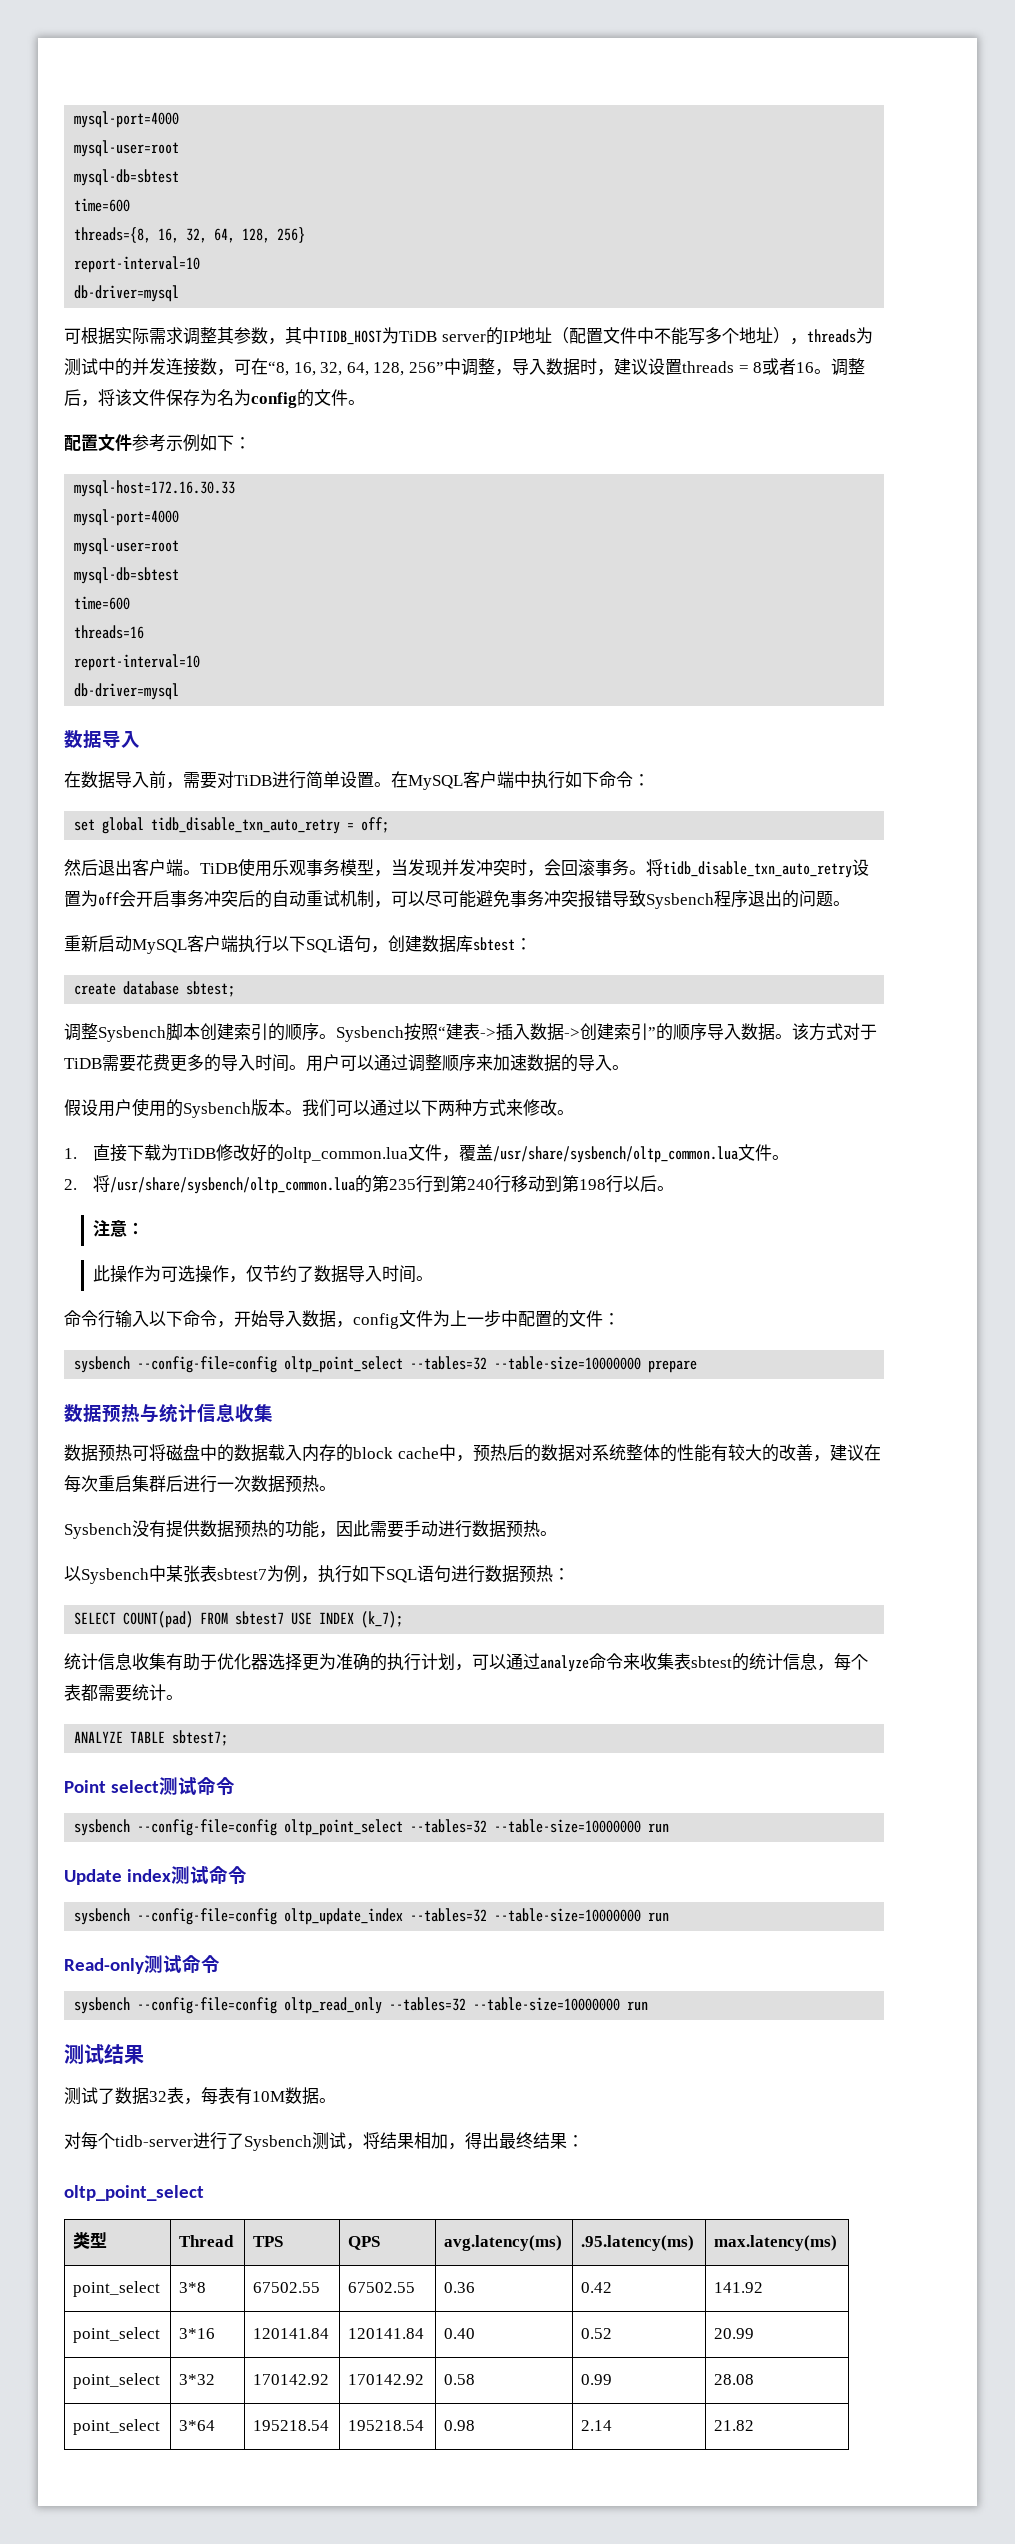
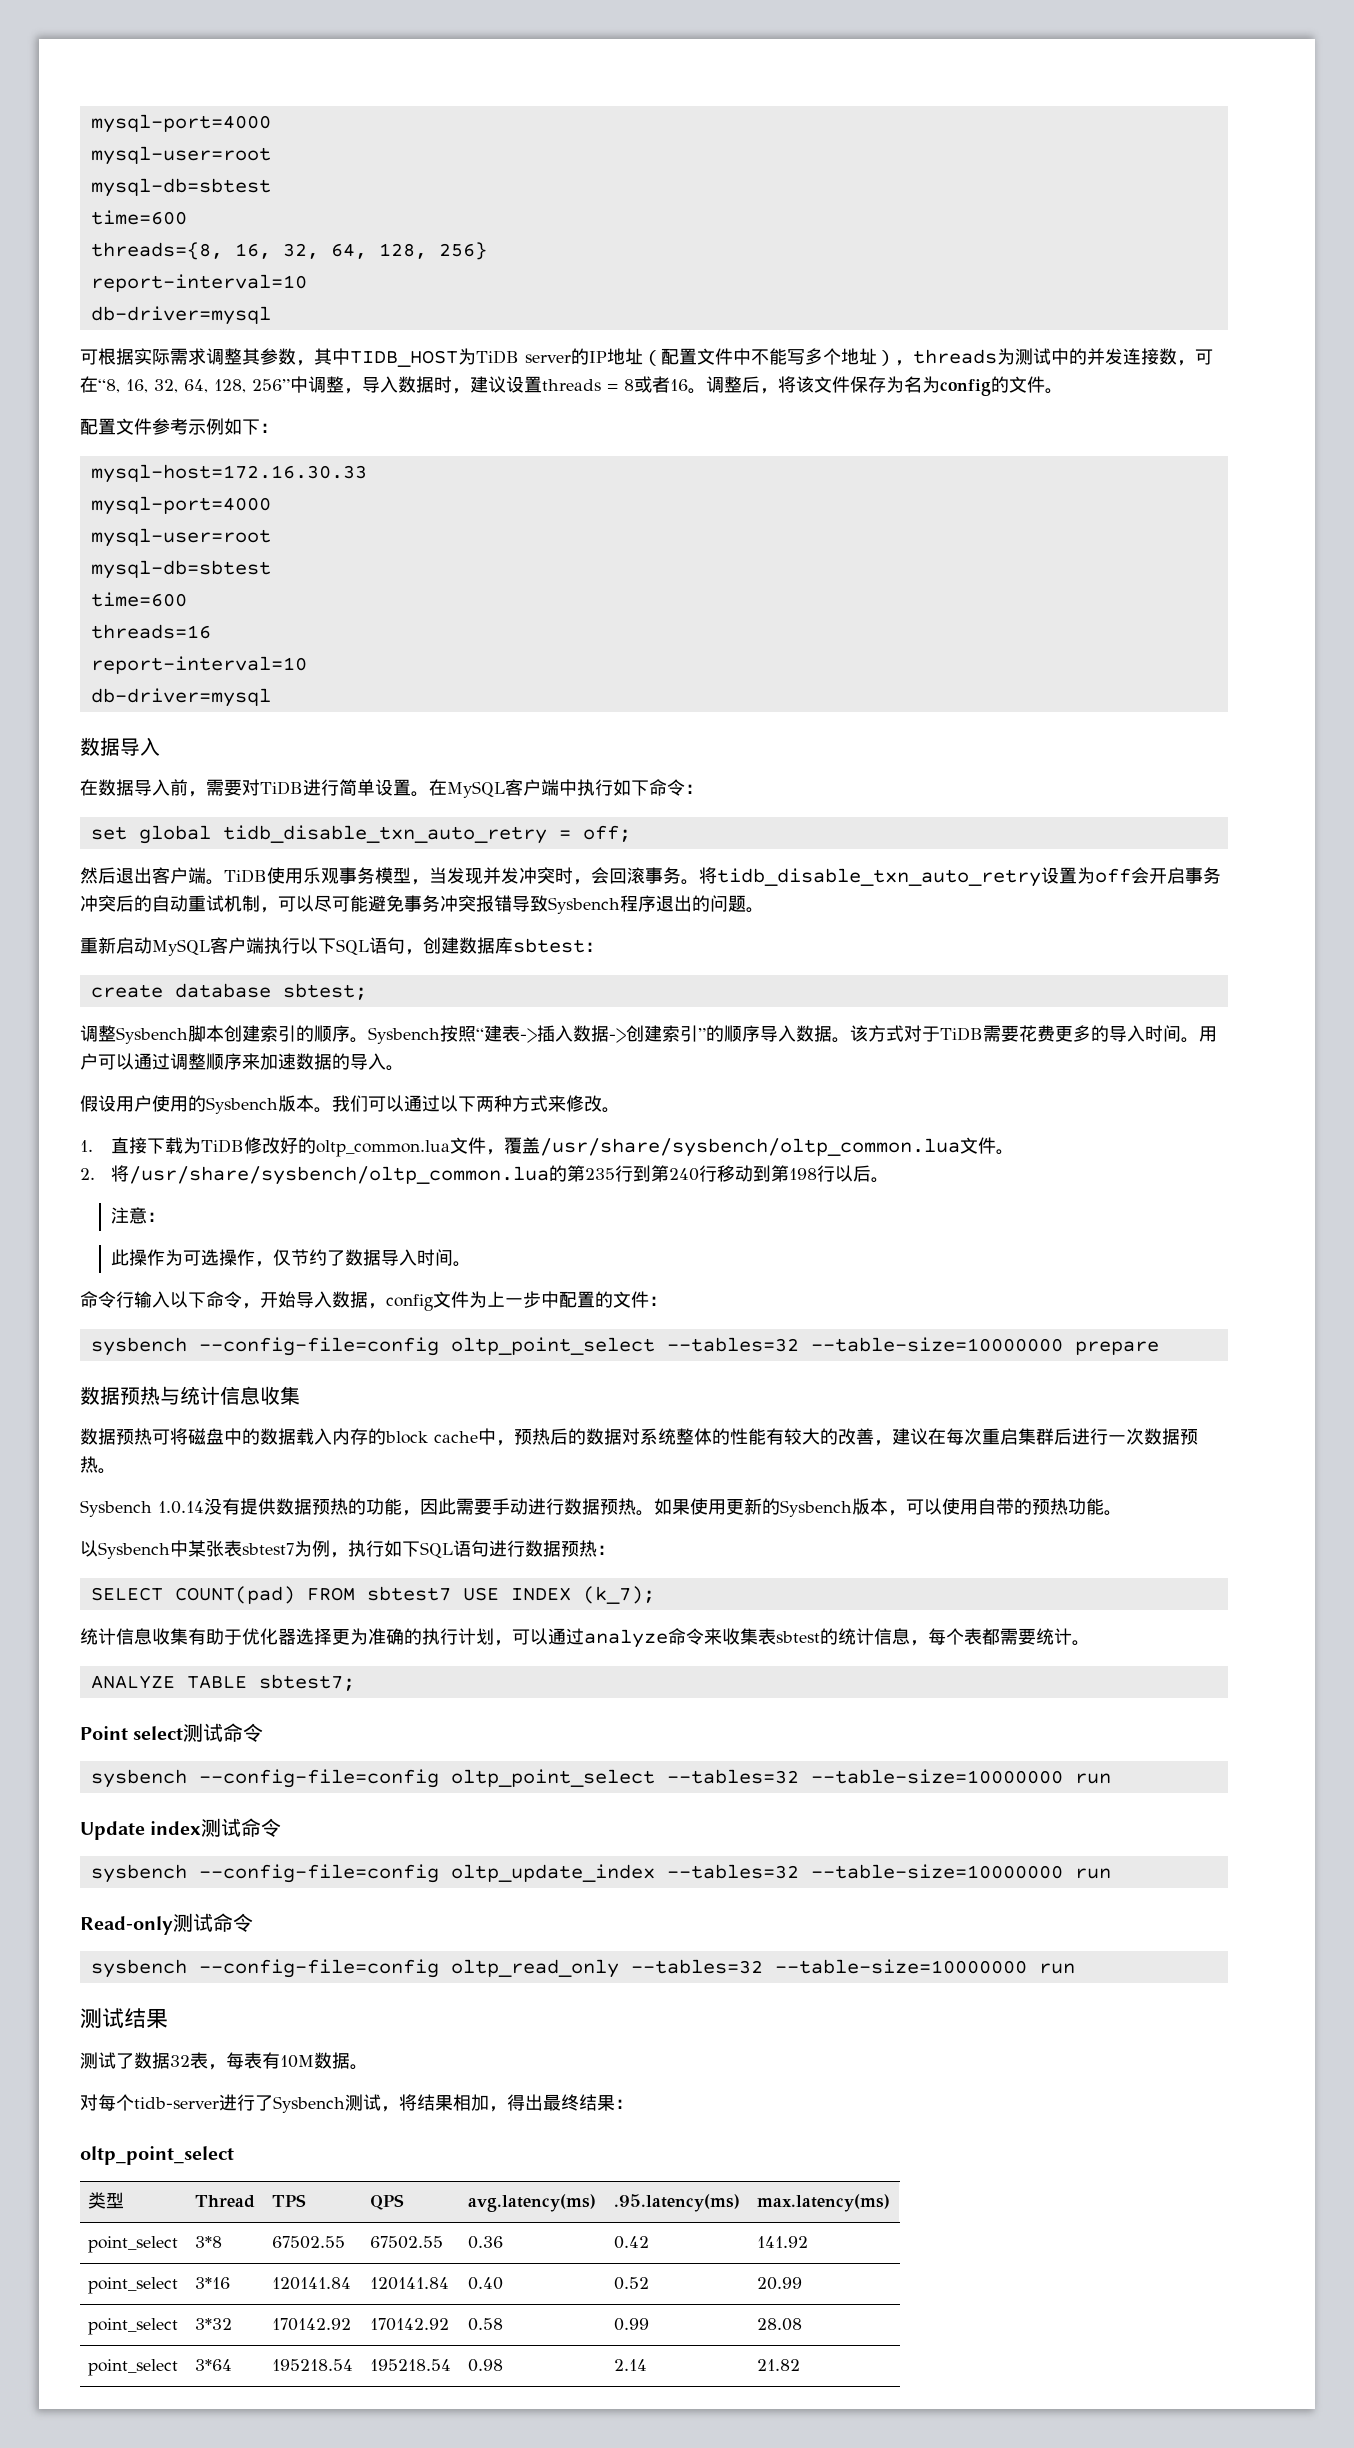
(132, 1531) none -> [158,1501,204,1514] 1.0.14
(557, 1533) none -> [654,1498,1122,1517] 如果使用更新的Sysbench版本，可以使用自带的预热功能。

